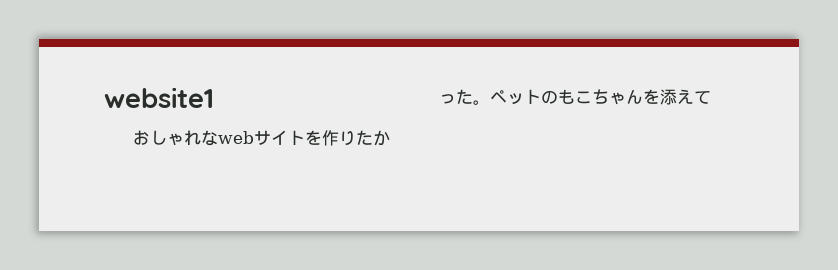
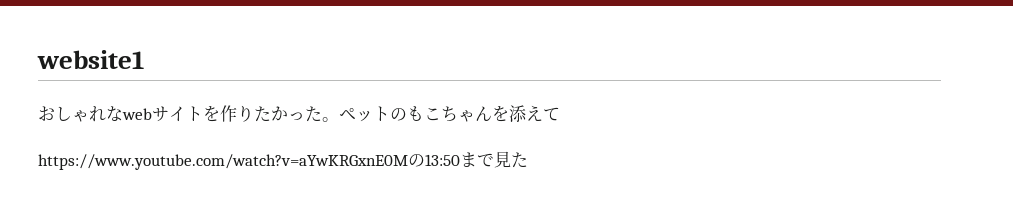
(711, 97) none -> [38,151,528,170] // https://www.youtube.com/watch?v=aYwKRGxnE0Mの13:50まで見た

